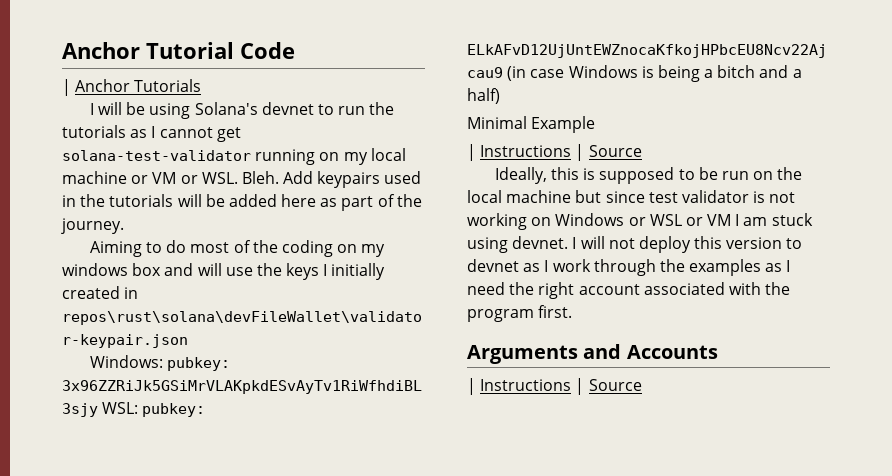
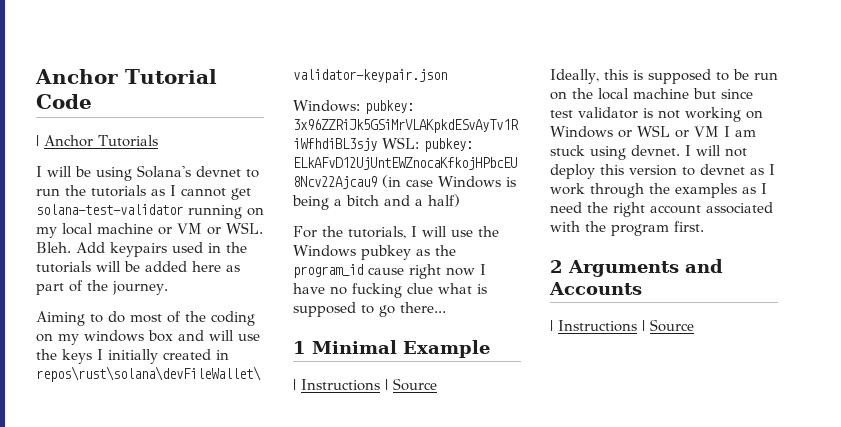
(500, 96) none -> [293,226,499,239] [293,245,456,260] [293,264,486,279] [293,283,487,298] [293,302,446,317] [293,341,306,354] For the tutorials, I will use the Windows pubkey as the program_id cause right now I have no fucking clue what is supposed to go there... // 1
(573, 311) none -> [550,260,563,273] 2

